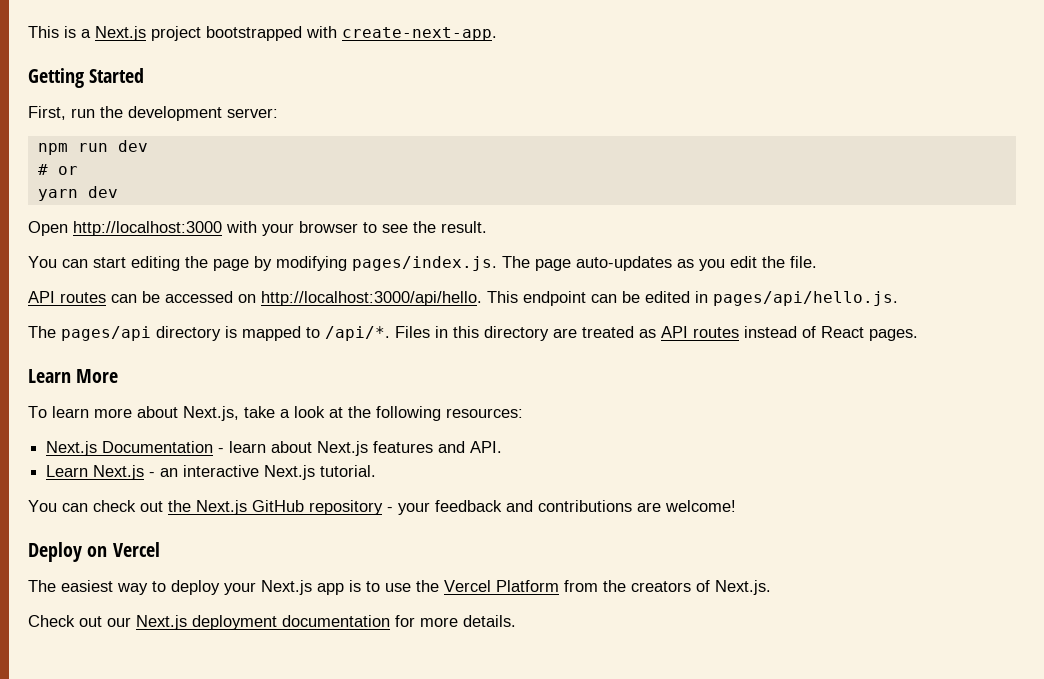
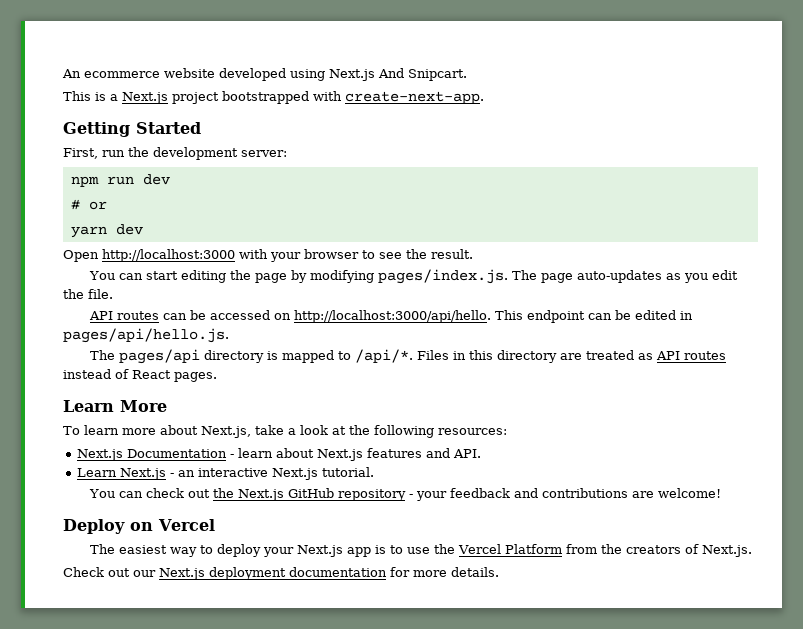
(28, 32) none -> [62,68,467,81] An ecommerce website developed using Next.js And Snipcart. //

